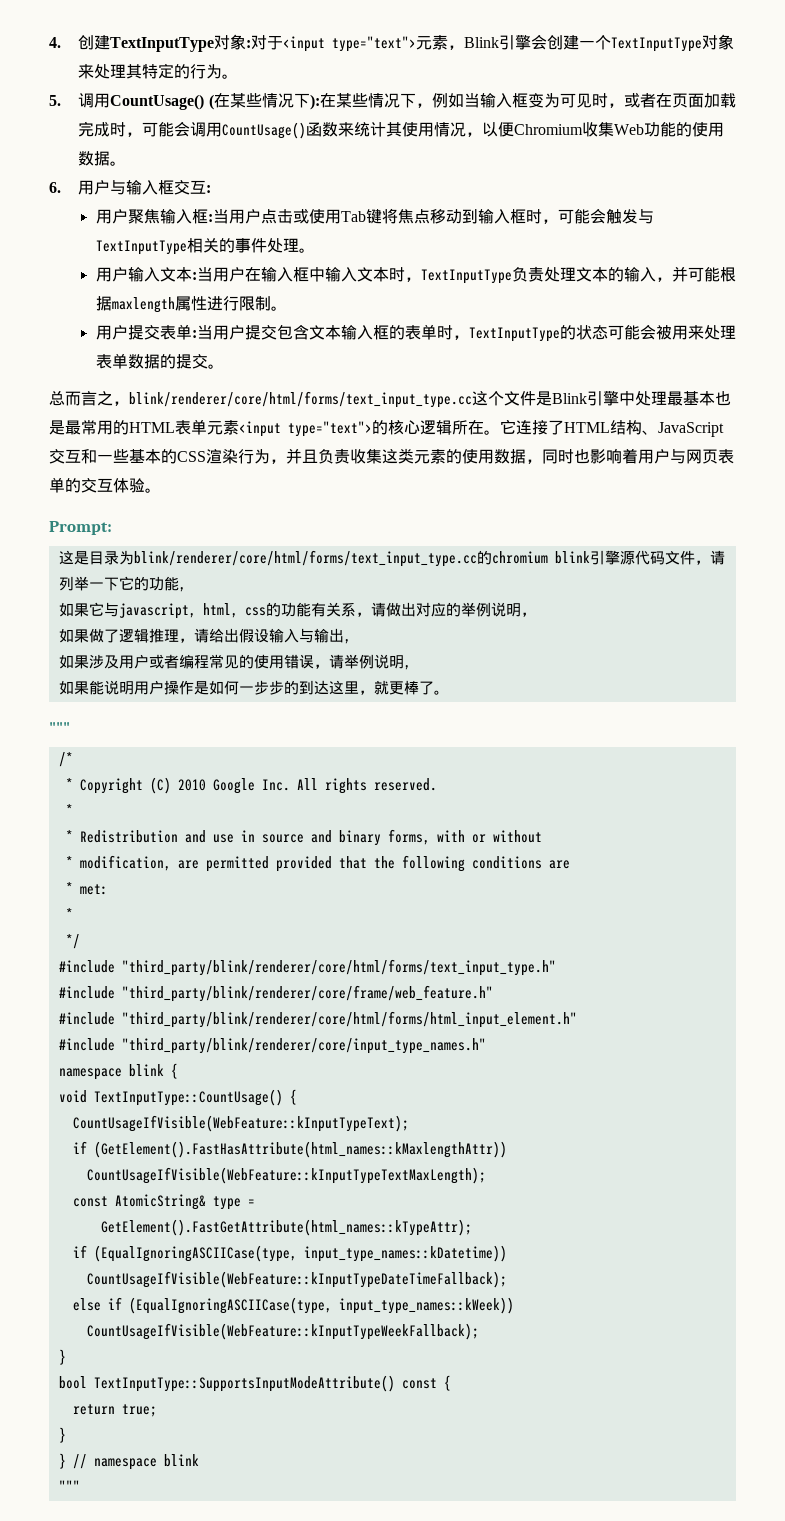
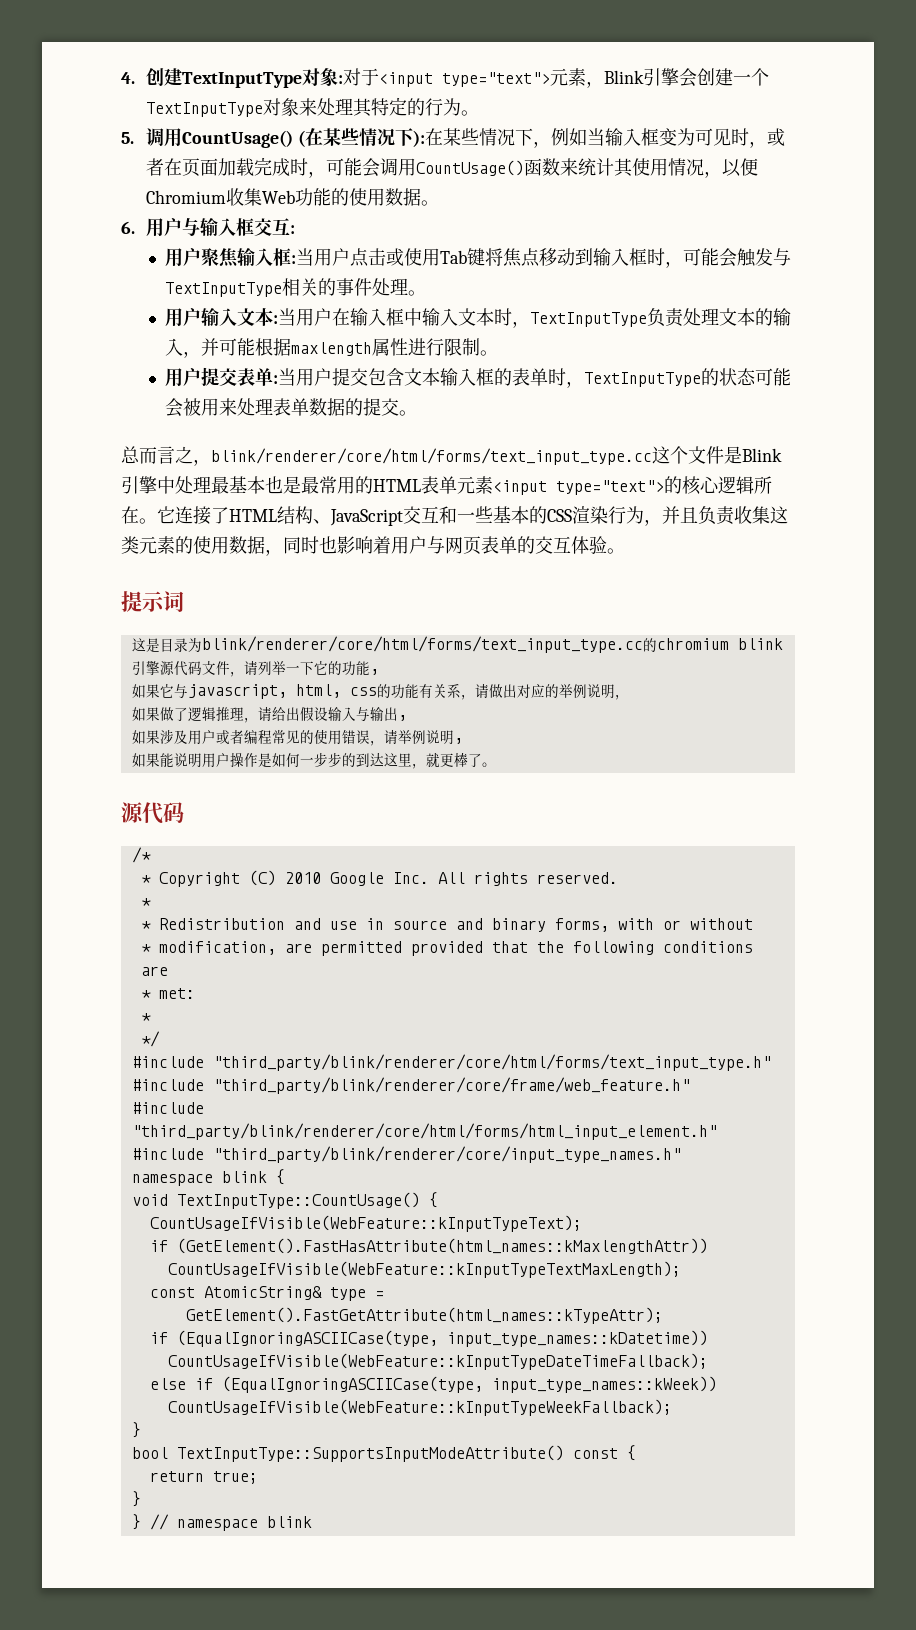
[49,521,112,535] Prompt: -> [121,591,184,612] 提示词
[49,722,70,733] """ -> [121,802,184,824] 源代码
[58,1480,80,1492] // """ -> (312, 1522) none

